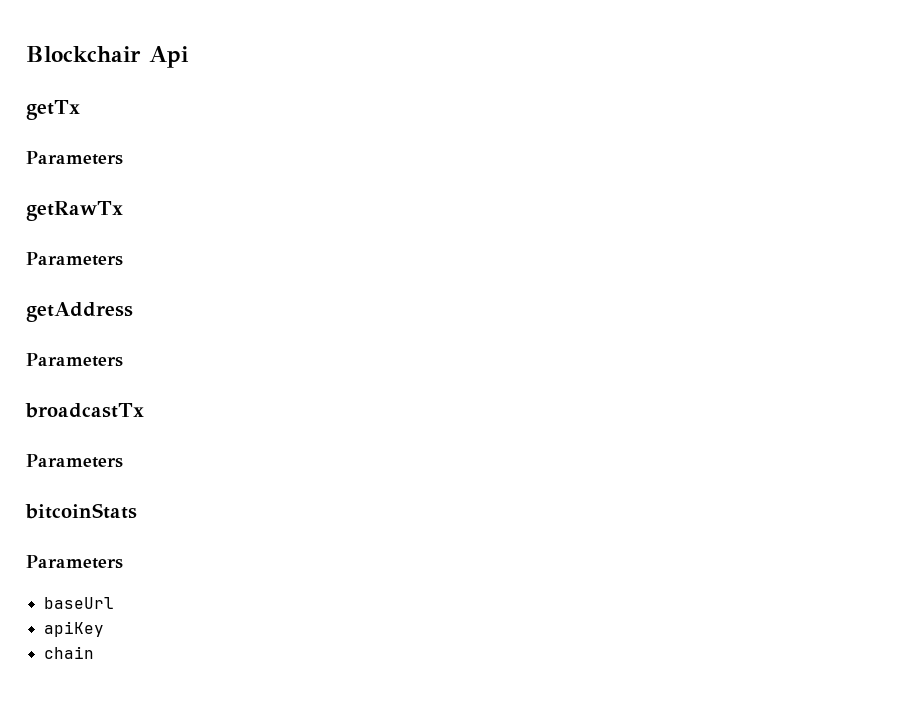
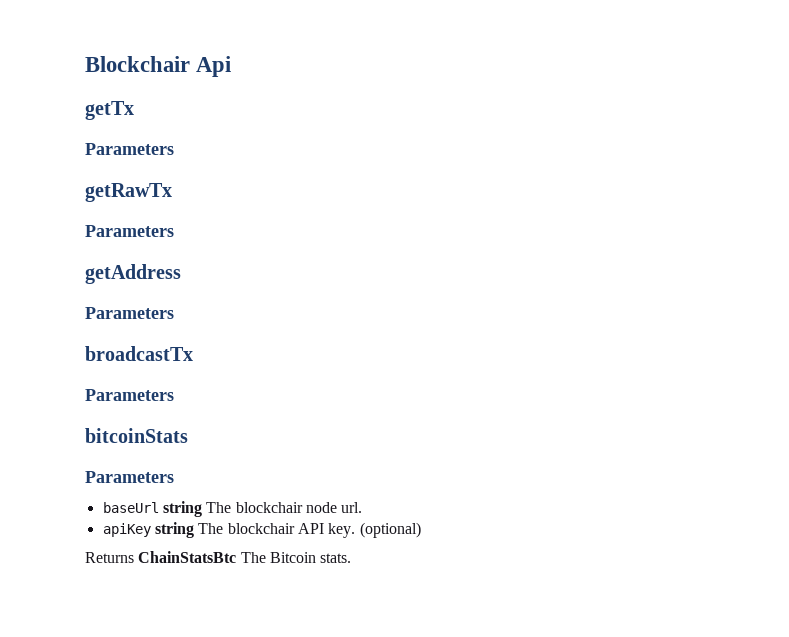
[44,621,105,637] [44,646,95,659] // apiKey // chain -> [162,501,363,517] [102,522,421,538] [85,551,352,563] string The blockchair node url. // apiKey string The blockchair API key. (optional) // Returns ChainStatsBtc The Bitcoin stats.

